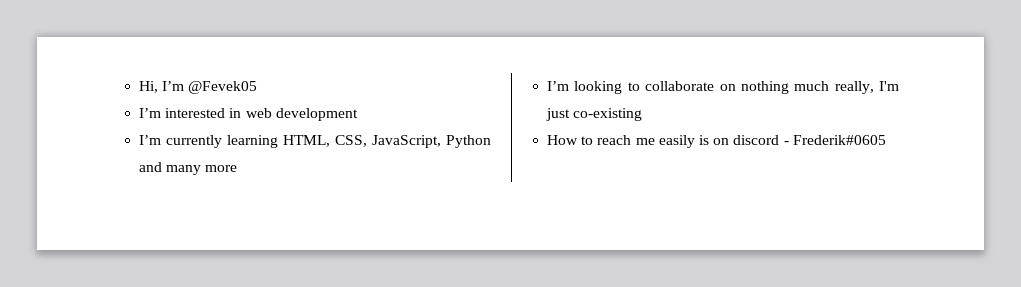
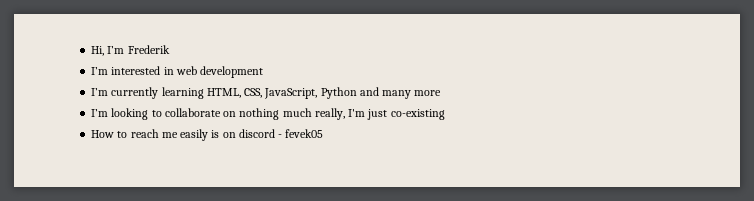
[188,81,258,94] @Fevek05 -> [127,45,170,54] Frederik
[792,135,886,145] Frederik#0605 -> [285,129,324,138] fevek05

